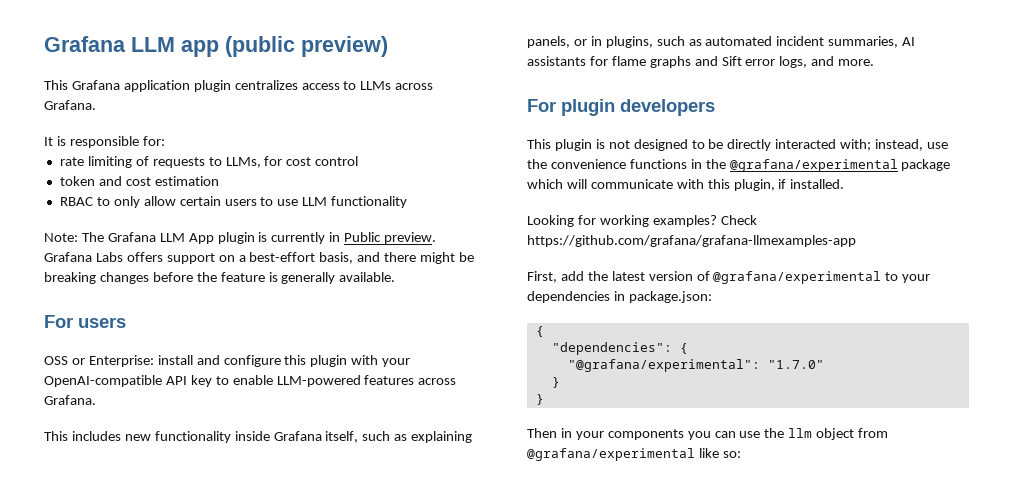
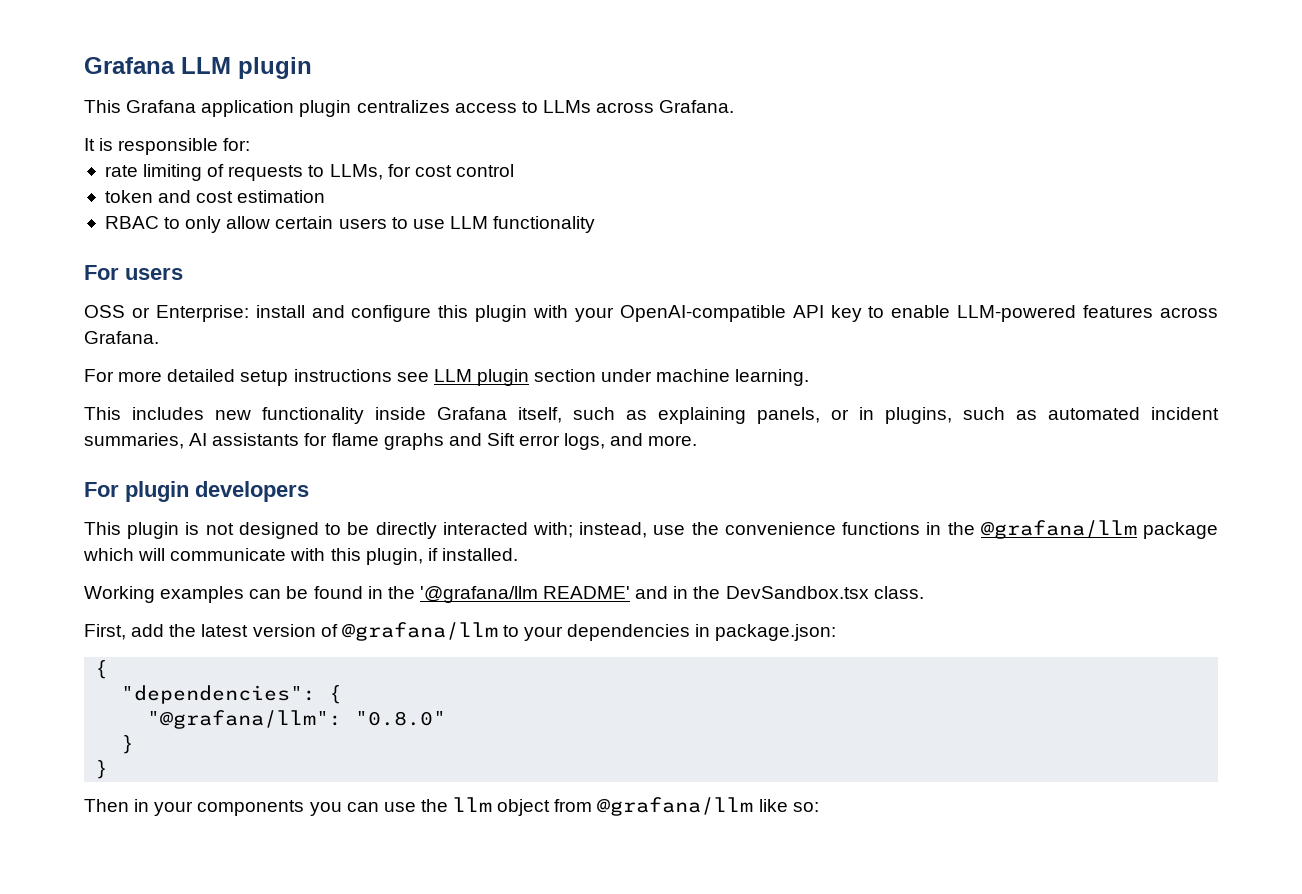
[44,36,388,57] Grafana LLM app (public preview) -> [84,57,312,79] Grafana LLM plugin
[44,232,437,244] [44,252,475,264] [44,272,396,284] // Note: The Grafana LLM App plugin is currently in Public preview. Grafana Labs offers support on a best-effort basis, and there might be breaking changes before the feature is generally available. -> (596, 224) none
(96, 400) none -> [84,369,810,386] // For more detailed setup instructions see LLM plugin section under machine learning.
[729,159,898,172] @grafana/experimental -> [980,520,1137,539] @grafana/llm
[527,215,757,227] [527,235,856,247] Looking for working examples? Check https://github.com/grafana/grafana-llmexamples-app -> [84,586,924,603] Working examples can be found in the '@grafana/llm README' and in the DevSandbox.tsx class.
[713,271,882,284] @grafana/experimental -> [341,622,498,641] @grafana/llm
[567,359,824,372] "@grafana/experimental": "1.7.0" -> [147,710,447,729] "@grafana/llm": "0.8.0"
[527,448,695,461] @grafana/experimental -> [597,797,754,816] @grafana/llm

